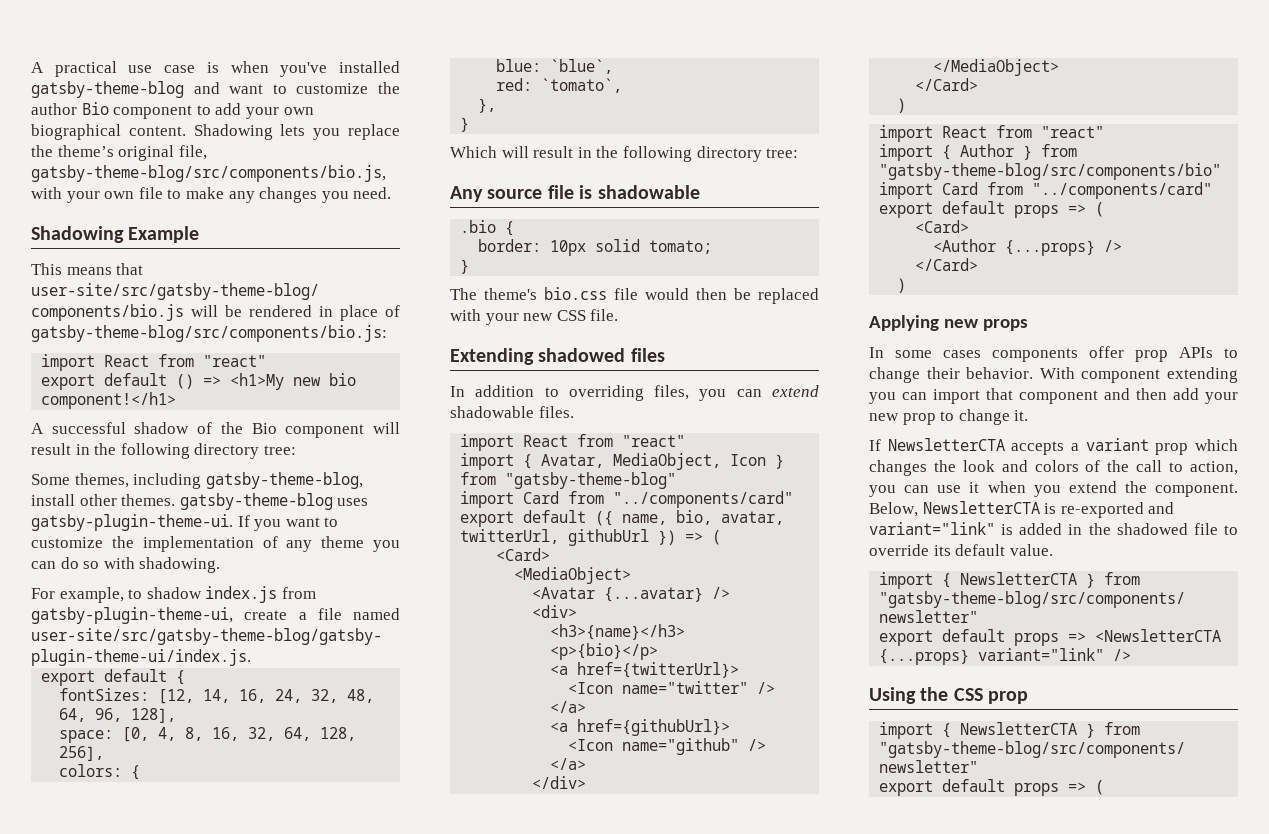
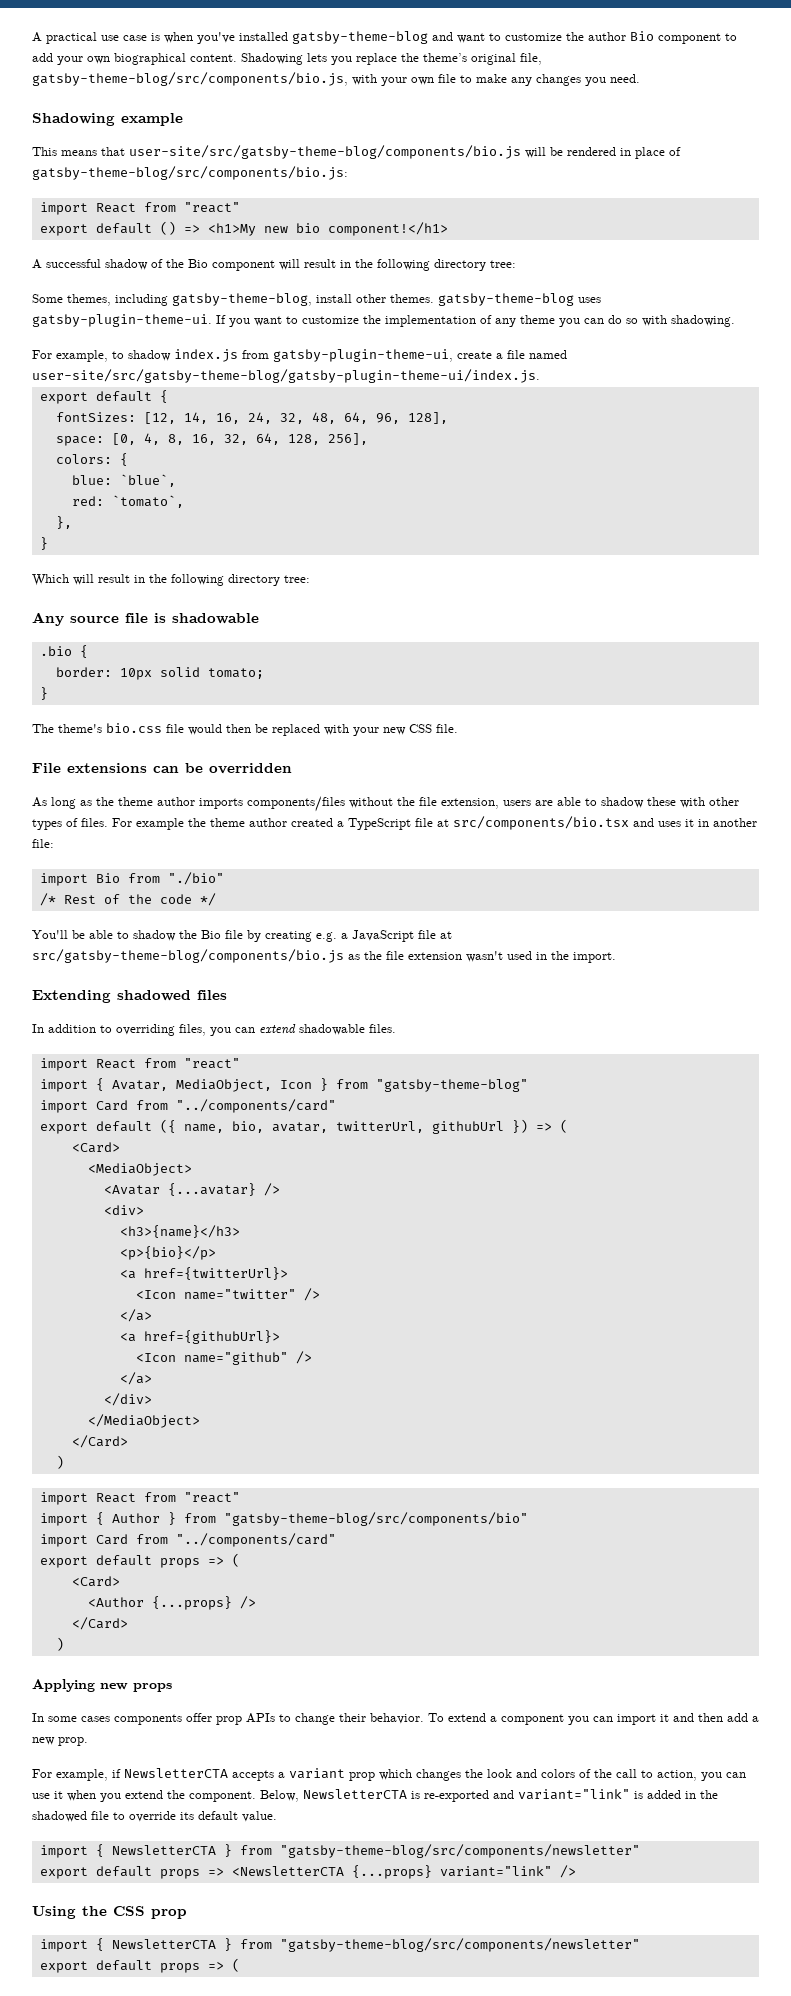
[128,226,200,243] Example -> [121,113,183,126] example
(619, 315) none -> [32,763,292,774] [32,796,739,812] [32,816,757,830] [32,839,54,848] [39,872,224,886] [39,893,216,906] [32,930,452,942] [32,949,616,963] // File extensions can be overridden // As long as the theme author imports components/files without the file extension, users are able to shadow these with other types of files. For example the theme author created a TypeScript file at src/components/bio.tsx and uses it in another file: // import Bio from "./bio" // /* Rest of the code */ // You'll be able to shadow the Bio file by creating e.g. a JavaScript file at src/gatsby-theme-blog/components/bio.js as the file extension wasn't used in the import.
[1039,367,1238,383] With component extending -> [428,1713,564,1725] To extend a component
[986,388,1098,404] that component -> [660,1714,669,1722] it
[1205,392,1238,404] [869,409,1029,425] [869,439,881,451] your new prop to change it. // If -> [752,1716,759,1722] [32,1737,88,1746] [32,1769,121,1781] a new prop. // For example, if

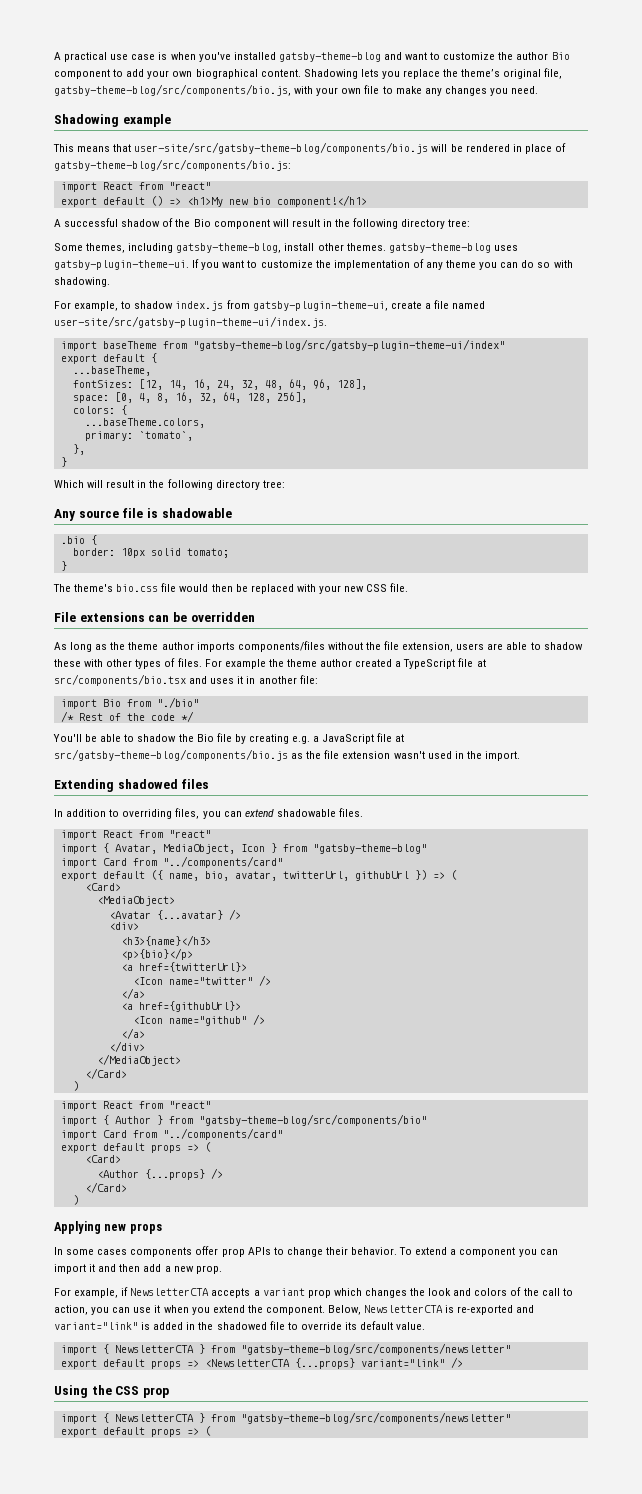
[32,369,540,383] user-site/src/gatsby-theme-blog/gatsby-plugin-theme-ui/index.js. -> [54,316,327,328] [60,339,505,351] user-site/src/gatsby-plugin-theme-ui/index.js. // import baseTheme from "gatsby-theme-blog/src/gatsby-plugin-theme-ui/index"
(168, 396) none -> [72,366,151,376] // ...baseTheme,
[71,474,176,487] [71,496,104,506] blue: `blue`, // red: -> [84,418,205,428] [84,431,133,441] ...baseTheme.colors, // primary:

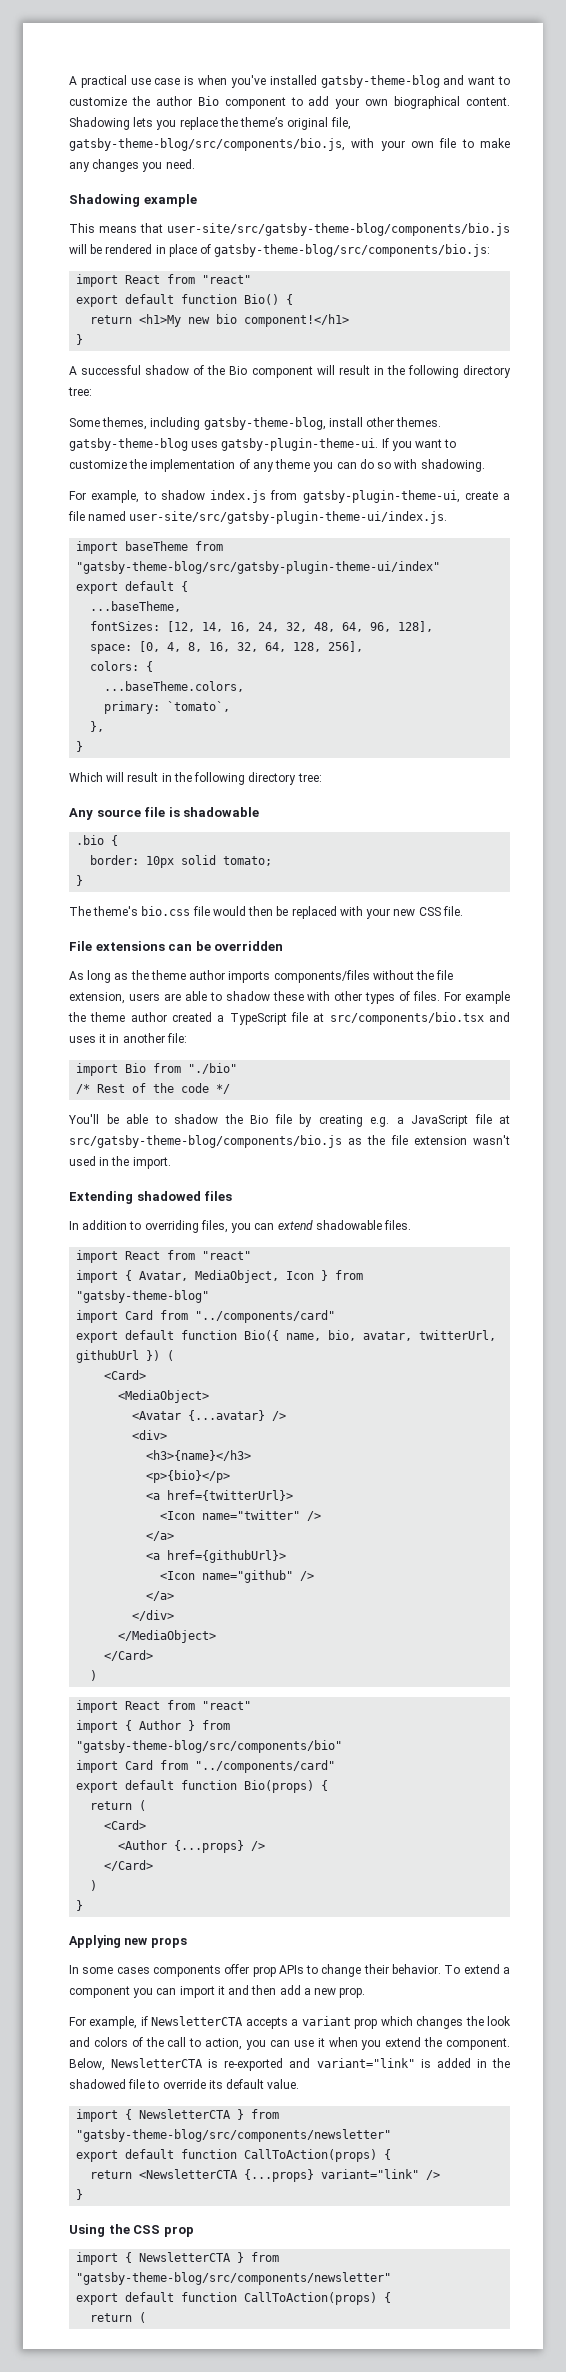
[150,196,181,206] () => -> [181,294,294,305] [90,315,133,324] function Bio() { // return
(367, 201) none -> [76,334,84,345] // }
[150,870,163,880] ({ -> [181,1330,280,1341] function Bio({
[432,872,445,879] => -> (161, 1355) none
[150,1144,199,1153] props => -> [181,1780,329,1793] [90,1801,133,1810] function Bio(props) { // return
(79, 1200) none -> [76,1900,84,1911] // }
[150,1360,199,1369] props => -> [181,2149,392,2162] [90,2170,133,2179] function CallToAction(props) { // return
(463, 1362) none -> [76,2189,84,2200] // }
[150,1428,199,1437] props => -> [181,2292,392,2305] [90,2313,133,2322] function CallToAction(props) { // return

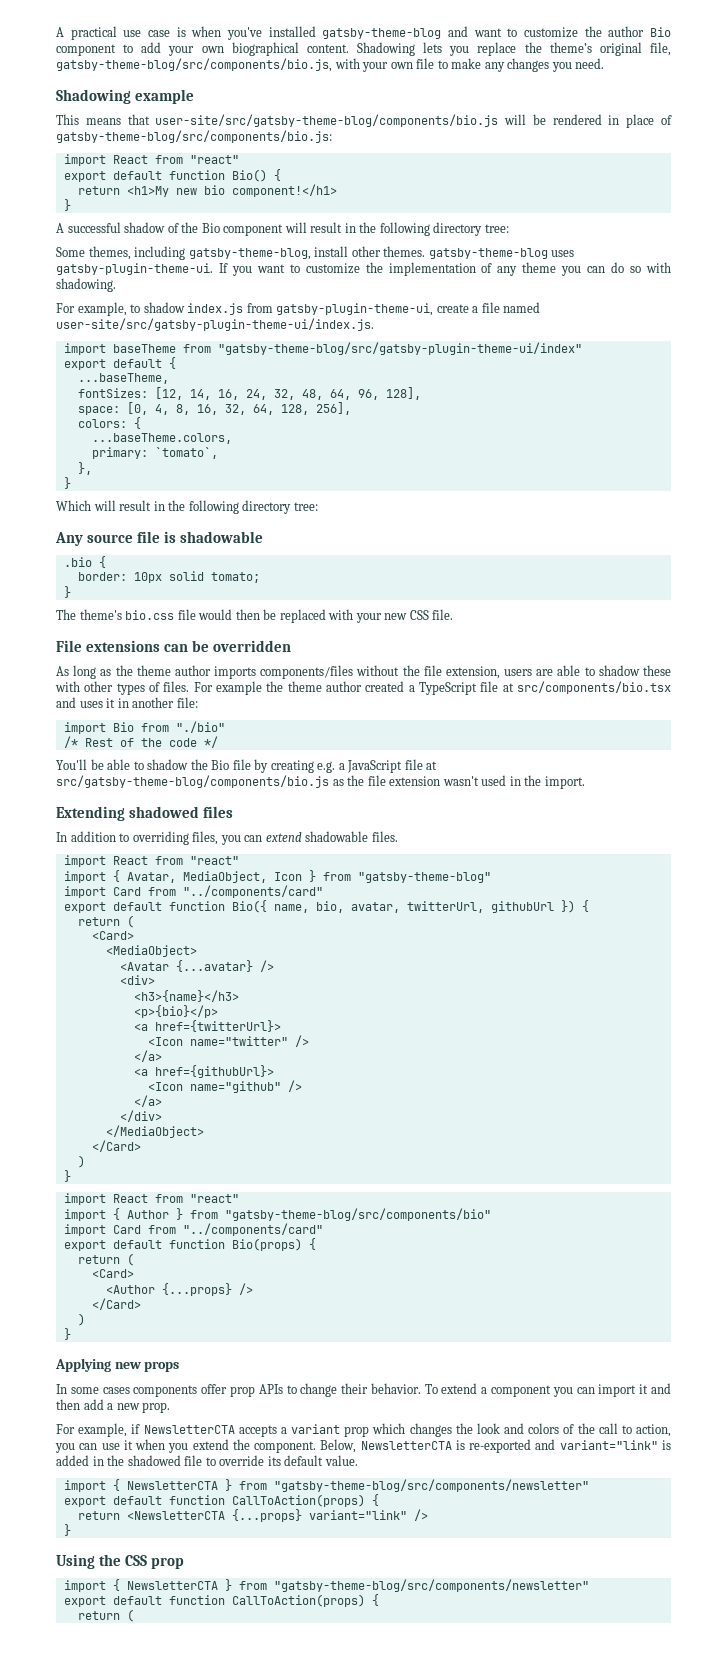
(161, 1355) none -> [581,900,589,912] [77,917,120,926] { // return
(98, 1675) none -> [63,1170,71,1182] // }

